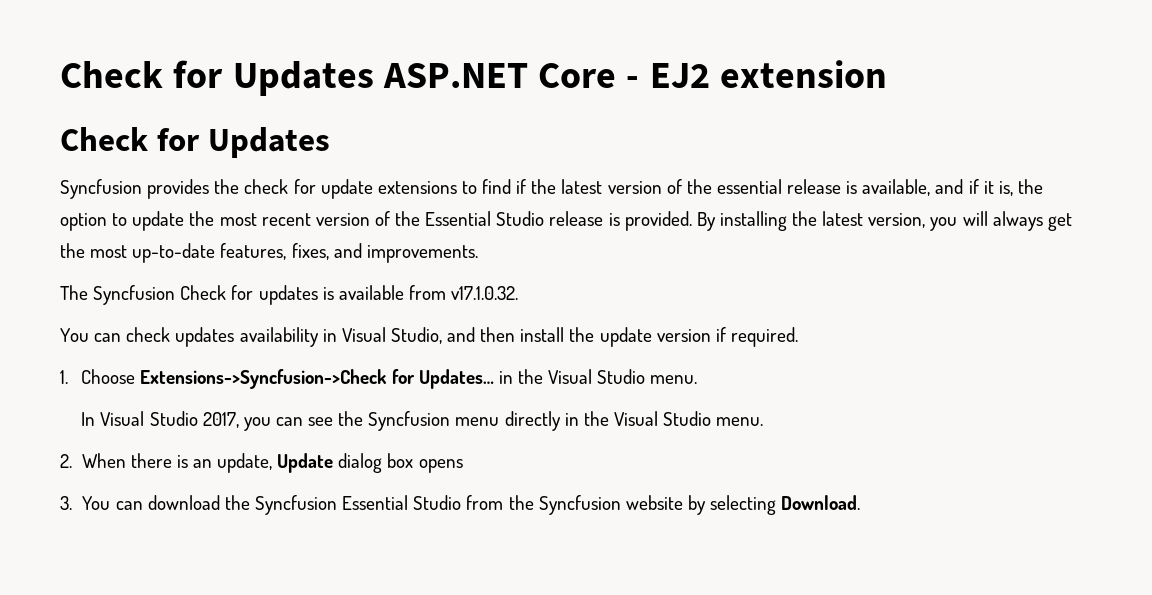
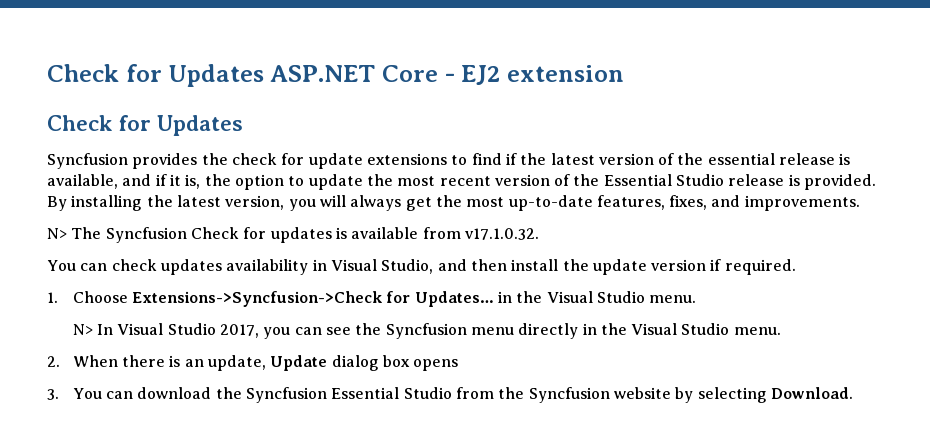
(478, 254) none -> [47,228,67,239] N>
(698, 379) none -> [72,324,93,335] N>

